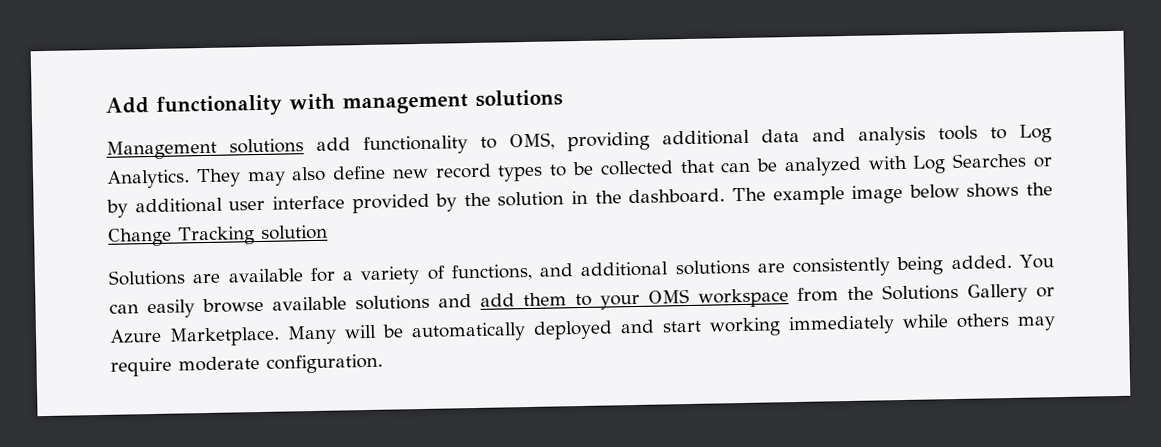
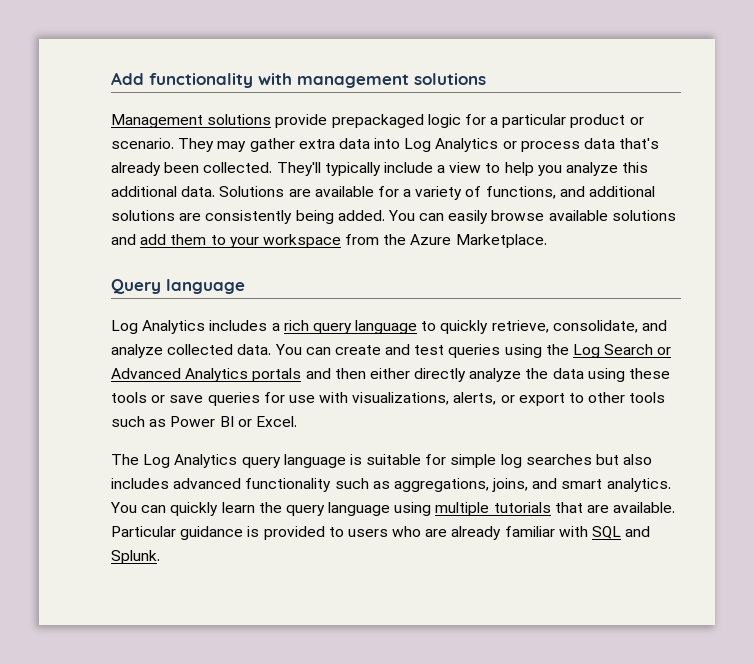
[316,124,1052,156] [106,152,1054,189] [106,182,1053,218] [108,224,328,247] add functionality to OMS, providing additional data and analysis tools to Log Analytics. They may also define new record types to be collected that can be analyzed with Log Searches or by additional user interface provided by the solution in the dashboard. The example image below shows the Change Tracking solution // -> [275,114,644,128] [111,138,660,152] [111,162,649,176] [111,186,216,197] provide prepackaged logic for a particular product or scenario. They may gather extra data into Log Analytics or process data that's already been collected. They'll typically include a view to help you analyze this additional data.
[648,288,690,304] OMS -> (259, 242) none
[882,283,1055,303] Solutions Gallery or -> (407, 239) none
[287,313,1056,345] [110,353,383,377] Many will be automatically deployed and start working immediately while others may require moderate configuration. -> [111,279,245,294] [111,320,668,334] [111,344,672,358] [111,368,671,382] [111,392,666,406] [111,416,297,427] [111,454,653,468] [111,478,671,492] [110,502,676,516] [111,526,651,540] [111,550,160,564] // Query language // Log Analytics includes a rich query language to quickly retrieve, consolidate, and analyze collected data. You can create and test queries using the Log Search or Advanced Analytics portals and then either directly analyze the data using these tools or save queries for use with visualizations, alerts, or export to other tools such as Power BI or Excel. // The Log Analytics query language is suitable for simple log searches but also includes advanced functionality such as aggregations, joins, and smart analytics. You can quickly learn the query language using multiple tutorials that are available. Particular guidance is provided to users who are already familiar with SQL and Splunk.

